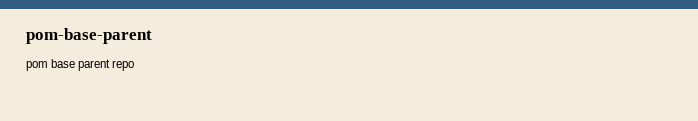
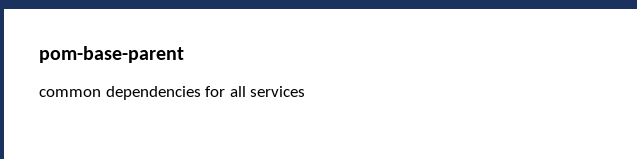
[26,59,135,71] pom base parent repo -> [39,86,306,100] common dependencies for all services

